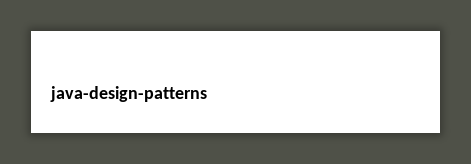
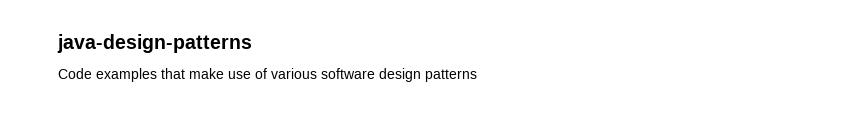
(207, 94) none -> [58,68,477,82] // Code examples that make use of various software design patterns

